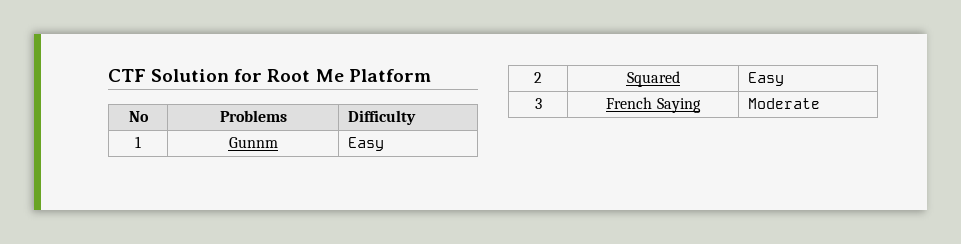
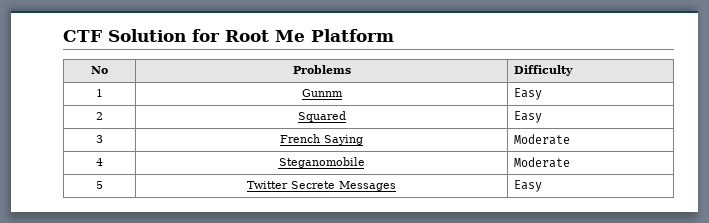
(820, 103) none -> [96,158,103,166] [278,157,365,168] [513,157,570,168] [96,181,103,189] [247,181,396,191] [513,180,542,192] // 4 | Steganomobile | Moderate // 5 | Twitter Secrete Messages | Easy

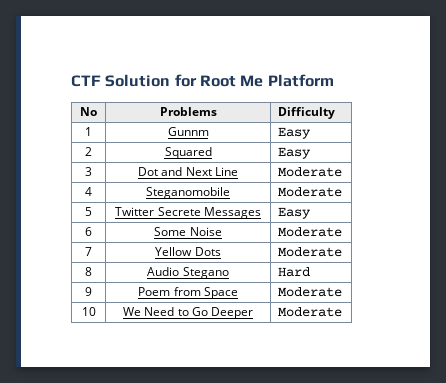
[280,134,363,145] French Saying -> [138,167,238,176] Dot and Next Line
(542, 186) none -> [85,227,92,236] [154,227,222,236] [278,227,343,237] [85,247,92,256] [155,247,221,256] [278,247,343,257] [85,267,92,276] [147,267,229,279] [278,267,311,277] [85,287,92,296] [138,287,238,299] [278,287,343,297] [81,307,96,316] [123,307,253,319] [278,307,343,317] // 6 | Some Noise | Moderate // 7 | Yellow Dots | Moderate // 8 | Audio Stegano | Hard // 9 | Poem from Space | Moderate // 10 | We Need to Go Deeper | Moderate

